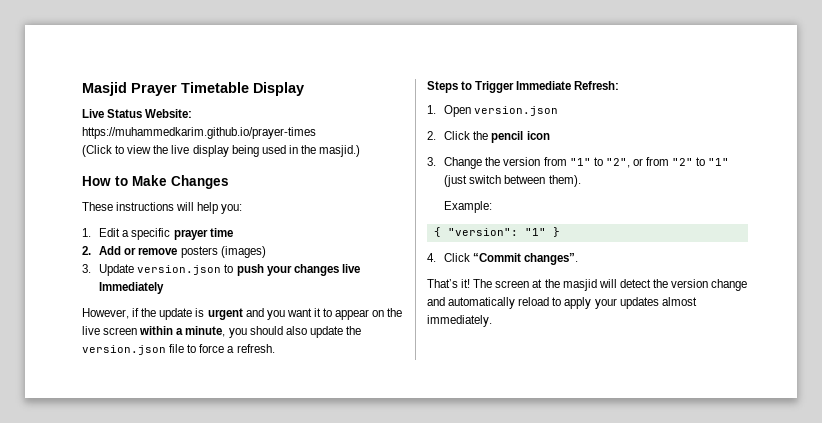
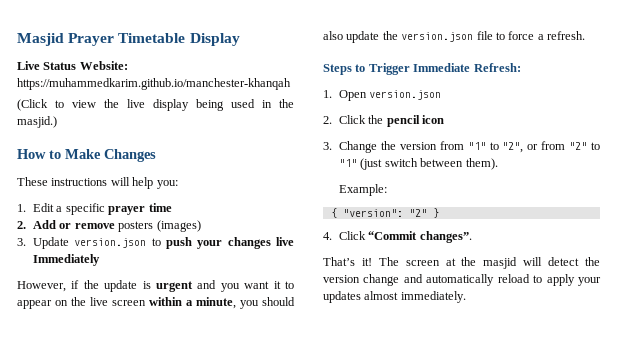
[82,127,316,139] https://muhammedkarim.github.io/prayer-times -> [17,78,291,90] https://muhammedkarim.github.io/manchester-khanqah
[524,228,546,236] "1" -> [408,209,427,217] "2"

